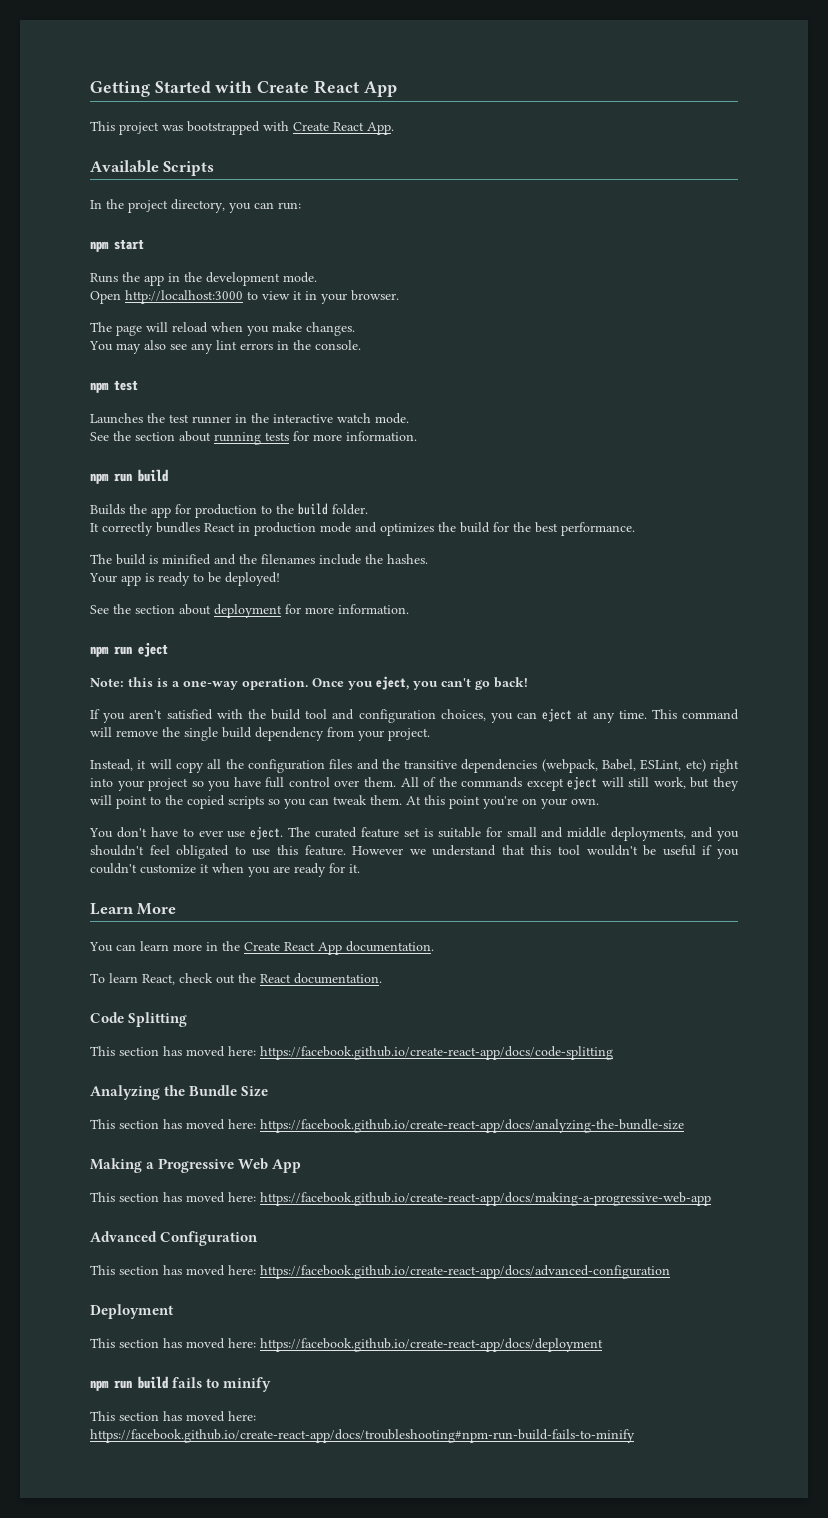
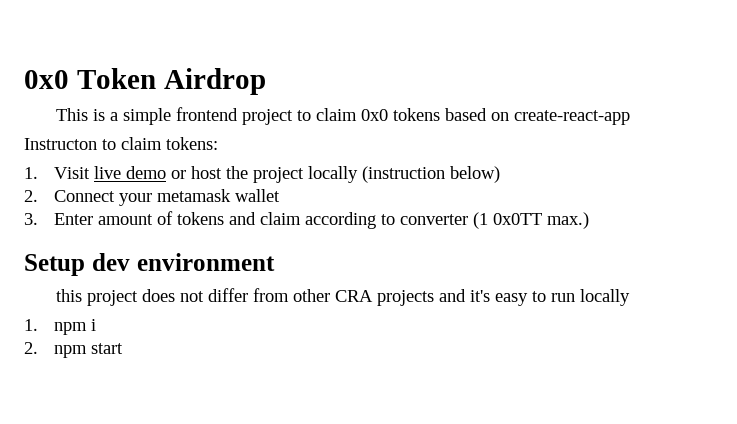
[90,80,397,97] [90,121,394,135] [90,160,215,176] [90,199,301,213] [90,239,144,252] [90,272,317,286] [90,290,399,304] [90,322,355,336] [89,340,361,354] [90,380,138,393] [90,413,409,424] [90,431,417,445] [90,469,168,484] [90,503,368,518] [90,522,635,536] [90,554,428,565] [89,572,280,586] [90,604,409,618] [90,642,168,657] [90,676,528,690] [90,708,739,723] [90,727,430,741] [90,759,739,773] [90,776,739,791] [90,795,599,809] [89,826,740,841] [90,845,739,859] [90,863,360,877] [90,903,177,915] [89,941,434,955] [90,973,382,985] [90,1012,188,1027] [90,1046,613,1060] [90,1085,269,1100] [90,1119,684,1133] [90,1158,302,1173] [90,1192,711,1206] [90,1231,259,1246] [90,1265,670,1279] [90,1304,174,1319] [90,1338,603,1352] [90,1376,272,1392] [90,1411,256,1422] [90,1429,635,1443] Getting Started with Create React App // This project was bootstrapped with Create React App. // Available Scripts // In the project directory, you can run: // npm start // Runs the app in the development mode. // Open http://localhost:3000 to view it in your browser. // The page will reload when you make changes. // You may also see any lint errors in the console. // npm test // Launches the test runner in the interactive watch mode. // See the section about running tests for more information. // npm run build // Builds the app for production to the build folder. // It correctly bundles React in production mode and optimizes the build for the best performance. // The build is minified and the filenames include the hashes. // Your app is ready to be deployed! // See the section about deployment for more information. // npm run eject // Note: this is a one-way operation. Once you eject, you can't go back! // If you aren't satisfied with the build tool and configuration choices, you can eject at any time. This command will remove the single build dependency from your project. // Instead, it will copy all the configuration files and the transitive dependencies (webpack, Babel, ESLint, etc) right into your project so you have full control over them. All of the commands except eject will still work, but they will point to the copied scripts so you can tweak them. At this point you're on your own. // You don't have to ever use eject. The curated feature set is suitable for small and middle deployments, and you shouldn't feel obligated to use this feature. However we understand that this tool wouldn't be useful if you couldn't customize it when you are ready for it. // Learn More // You can learn more in the Create React App documentation. // To learn React, check out the React documentation. // Code Splitting // This section has moved here: https://facebook.github.io/create-react-app/docs/code-splitting // Analyzing the Bundle Size // This section has moved here: https://facebook.github.io/create-react-app/docs/analyzing-the-bundle-size // Making a Progressive Web App // This section has moved here: https://facebook.github.io/create-react-app/docs/making-a-progressive-web-app // Advanced Configuration // This section has moved here: https://facebook.github.io/create-react-app/docs/advanced-configuration // Deployment // This section has moved here: https://facebook.github.io/create-react-app/docs/deployment // npm run build fails to minify // This section has moved here: https://facebook.github.io/create-react-app/docs/troubleshooting#npm-run-build-fails-to-minify -> [24,68,266,95] [55,107,630,125] [24,137,218,150] [24,166,500,183] [24,189,280,206] [24,211,589,229] [24,253,275,276] [55,288,630,306] [24,319,96,335] [24,342,123,358] 0x0 Token Airdrop // This is a simple frontend project to claim 0x0 tokens based on create-react-app // Instructon to claim tokens: // 1. Visit live demo or host the project locally (instruction below) // 2. Connect your metamask wallet // 3. Enter amount of tokens and claim according to converter (1 0x0TT max.) // Setup dev environment // this project does not differ from other CRA projects and it's easy to run locally // 1. npm i // 2. npm start

